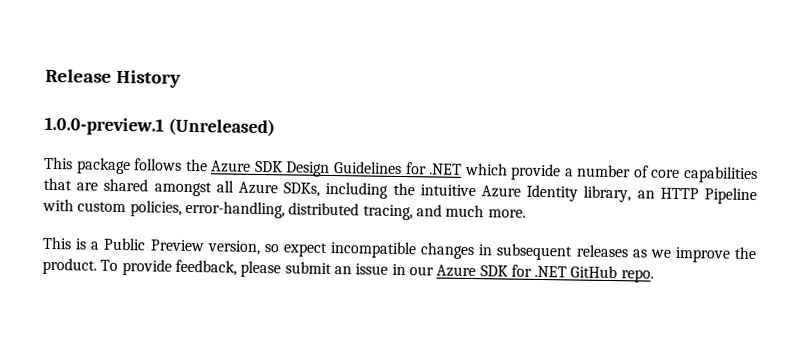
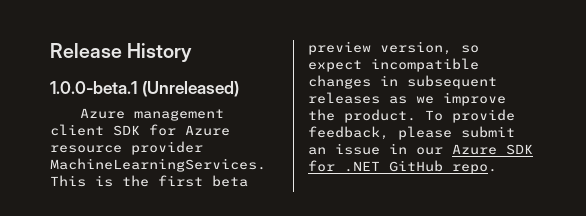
[44,116,164,136] 1.0.0-preview.1 -> [50,81,137,94] 1.0.0-beta.1
[44,156,758,184] [43,177,758,205] [42,198,526,221] [42,236,205,252] This package follows the Azure SDK Design Guidelines for .NET which provide a number of core capabilities that are shared amongst all Azure SDKs, including the intuitive Azure Identity library, an HTTP Pipeline with custom policies, error-handling, distributed tracing, and much more. // This is a Public Preview -> [80,108,225,121] [50,124,230,136] [50,141,203,155] [50,158,266,172] [50,175,248,187] [308,41,371,55] Azure management client SDK for Azure resource provider MachineLearningServices. This is the first beta preview

